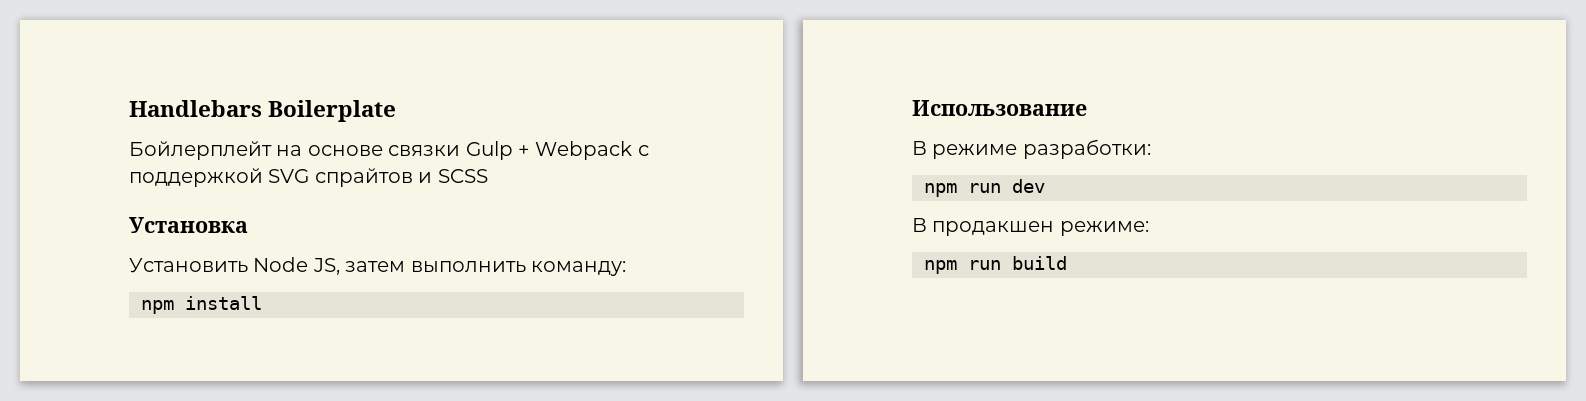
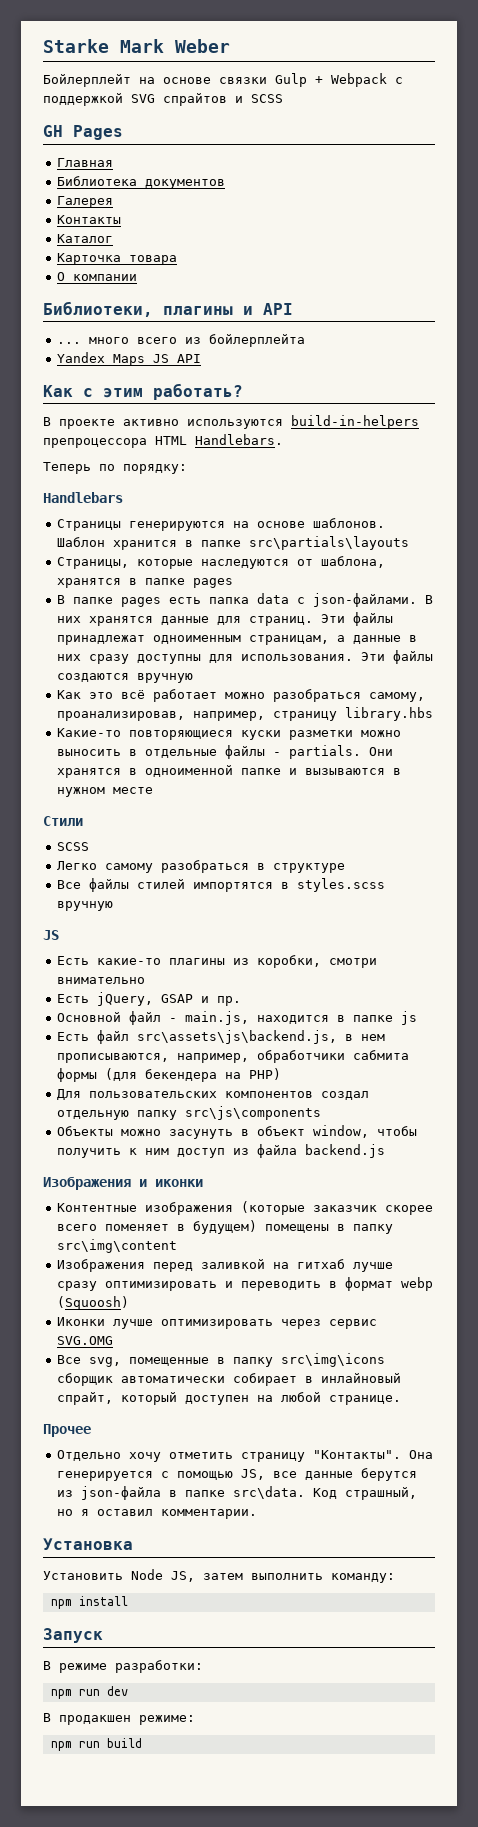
[129,100,397,122] Handlebars Boilerplate -> [43,39,230,53] Starke Mark Weber
(488, 176) none -> [43,125,123,140] [56,158,113,167] [56,176,225,189] [56,196,113,208] [56,215,121,224] [56,234,113,243] [56,253,177,265] [56,272,137,281] [43,301,293,317] [56,334,305,347] [56,352,201,366] [43,383,243,400] [43,415,419,429] [43,434,283,448] [43,462,187,474] [43,492,123,503] [56,518,385,531] [56,536,409,550] [56,556,385,569] [56,578,233,588] [56,593,433,607] [56,612,393,626] [56,635,417,645] [56,650,433,664] [56,673,193,683] [56,689,425,702] [56,707,433,721] [56,728,401,740] [56,745,393,759] [56,765,401,778] [56,787,153,797] [43,816,83,826] [56,842,89,851] [56,860,345,873] [56,878,385,892] [56,901,113,911] [43,930,59,940] [56,955,377,968] [56,977,145,984] [56,992,241,1006] [56,1011,417,1025] [56,1030,385,1044] [56,1050,409,1063] [56,1068,281,1082] [56,1089,369,1100] [56,1106,321,1120] [56,1125,417,1139] [56,1144,385,1158] [43,1176,203,1190] [56,1201,433,1215] [56,1220,393,1234] [56,1239,177,1253] [56,1259,393,1272] [56,1277,433,1291] [56,1296,129,1310] [56,1317,377,1329] [56,1336,113,1345] [56,1353,385,1367] [56,1373,401,1386] [56,1392,401,1405] [43,1424,91,1437] [56,1450,433,1462] [56,1468,417,1481] [56,1486,417,1500] [56,1509,257,1519] // GH Pages // Главная // Библиотека документов // Галерея // Контакты // Каталог // Карточка товара // О компании // Библиотеки, плагины и API // ... много всего из бойлерплейта // Yandex Maps JS API // Как с этим работать? // В проекте активно используются build-in-helpers препроцессора HTML Handlebars. // Теперь по порядку: // Handlebars // Страницы генерируются на основе шаблонов. Шаблон хранится в папке src\partials\layouts // Страницы, которые наследуются от шаблона, хранятся в папке pages // В папке pages есть папка data с json-файлами. В них хранятся данные для страниц. Эти файлы принадлежат одноименным страницам, а данные в них сразу доступны для использования. Эти файлы создаются вручную // Как это всё работает можно разобраться самому, проанализировав, например, страницу library.hbs // Какие-то повторяющиеся куски разметки можно выносить в отдельные файлы - partials. Они хранятся в одноименной папке и вызываются в нужном месте // Стили // SCSS // Легко самому разобраться в структуре // Все файлы стилей импортятся в styles.scss вручную // JS // Есть какие-то плагины из коробки, смотри внимательно // Есть jQuery, GSAP и пр. // Основной файл - main.js, находится в папке js // Есть файл src\assets\js\backend.js, в нем прописываются, например, обработчики сабмита формы (для бекендера на PHP) // Для пользовательских компонентов создал отдельную папку src\js\components // Объекты можно засунуть в объект window, чтобы получить к ним доступ из файла backend.js // Изображения и иконки // Контентные изображения (которые заказчик скорее всего поменяет в будущем) помещены в папку src\img\content // Изображения перед заливкой на гитхаб лучше сразу оптимизировать и переводить в формат webp (Squoosh) // Иконки лучше оптимизировать через сервис SVG.OMG // Все svg, помещенные в папку src\img\icons сборщик автоматически собирает в инлайновый спрайт, который доступен на любой странице. // Прочее // Отдельно хочу отметить страницу "Контакты". Она генерируется с помощью JS, все данные берутся из json-файла в папке src\data. Код страшный, но я оставил комментарии.
[912,100,1087,116] Использование -> [43,1628,103,1643] Запуск

